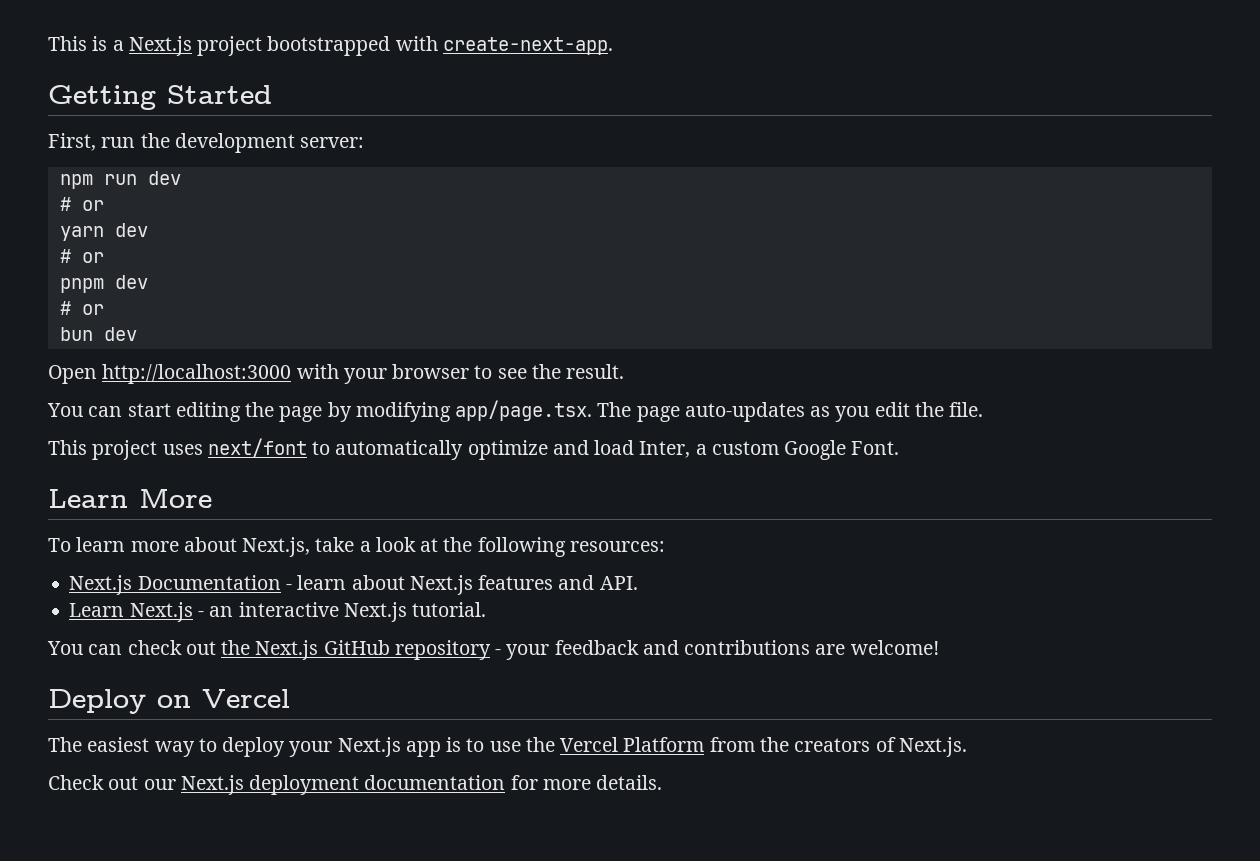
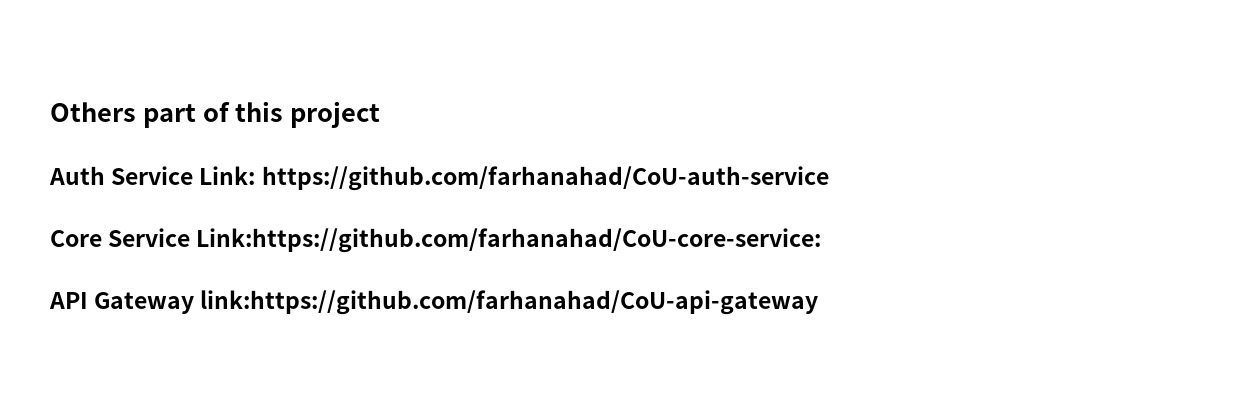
[48,36,613,56] [48,85,272,110] [48,133,365,153] [59,171,181,189] [59,197,104,211] [59,223,148,241] [59,249,104,263] [59,275,148,293] [59,301,104,315] [59,327,137,341] [48,364,625,384] [47,400,984,422] [48,438,900,460] [48,488,212,508] [48,537,665,557] [69,575,638,595] [69,602,487,622] [47,640,939,660] [48,689,290,714] [48,737,967,757] [48,775,663,795] This is a Next.js project bootstrapped with create-next-app. // Getting Started // First, run the development server: // npm run dev // # or // yarn dev // # or // pnpm dev // # or // bun dev // Open http://localhost:3000 with your browser to see the result. // You can start editing the page by modifying app/page.tsx. The page auto-updates as you edit the file. // This project uses next/font to automatically optimize and load Inter, a custom Google Font. // Learn More // To learn more about Next.js, take a look at the following resources: // Next.js Documentation - learn about Next.js features and API. // Learn Next.js - an interactive Next.js tutorial. // You can check out the Next.js GitHub repository - your feedback and contributions are welcome! // Deploy on Vercel // The easiest way to deploy your Next.js app is to use the Vercel Platform from the creators of Next.js. // Check out our Next.js deployment documentation for more details. -> [50,101,380,128] [49,166,829,191] [50,228,822,253] [49,290,819,315] Others part of this project // Auth Service Link: https://github.com/farhanahad/CoU-auth-service // Core Service Link:https://github.com/farhanahad/CoU-core-service: // API Gateway link:https://github.com/farhanahad/CoU-api-gateway

